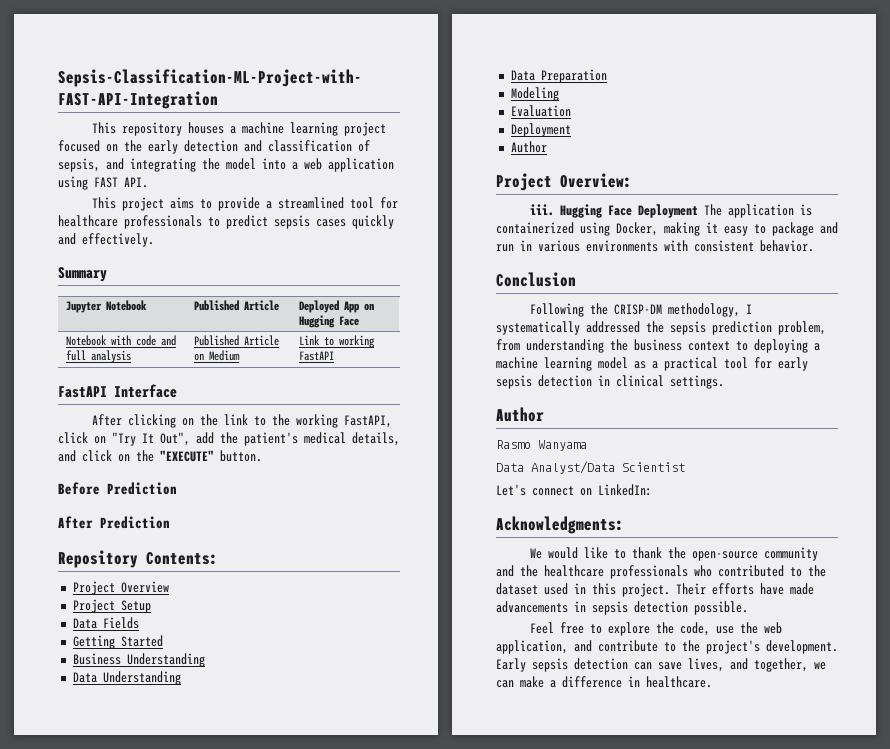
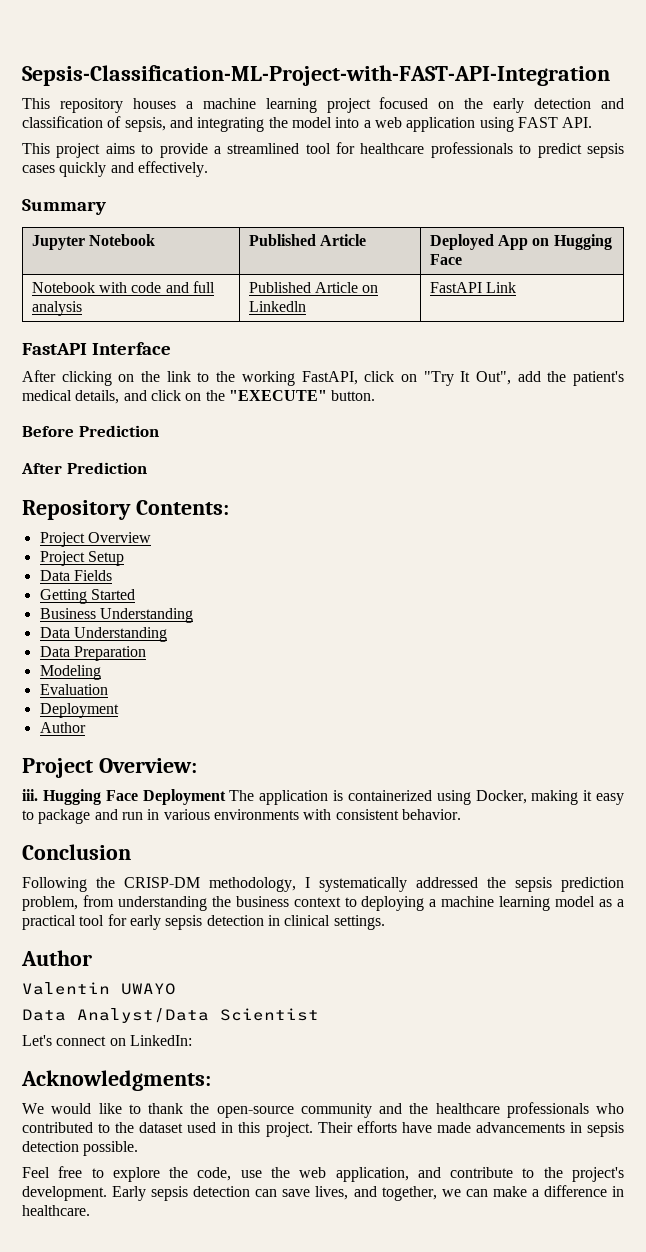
[209,350,241,361] Medium | -> [248,301,306,312] [429,282,482,293] Linkedln | FastAPI
[324,335,376,348] [299,351,335,361] to working FastAPI -> (517, 287) none
[496,440,587,451] Rasmo Wanyama -> [22,982,176,995] Valentin UWAYO

